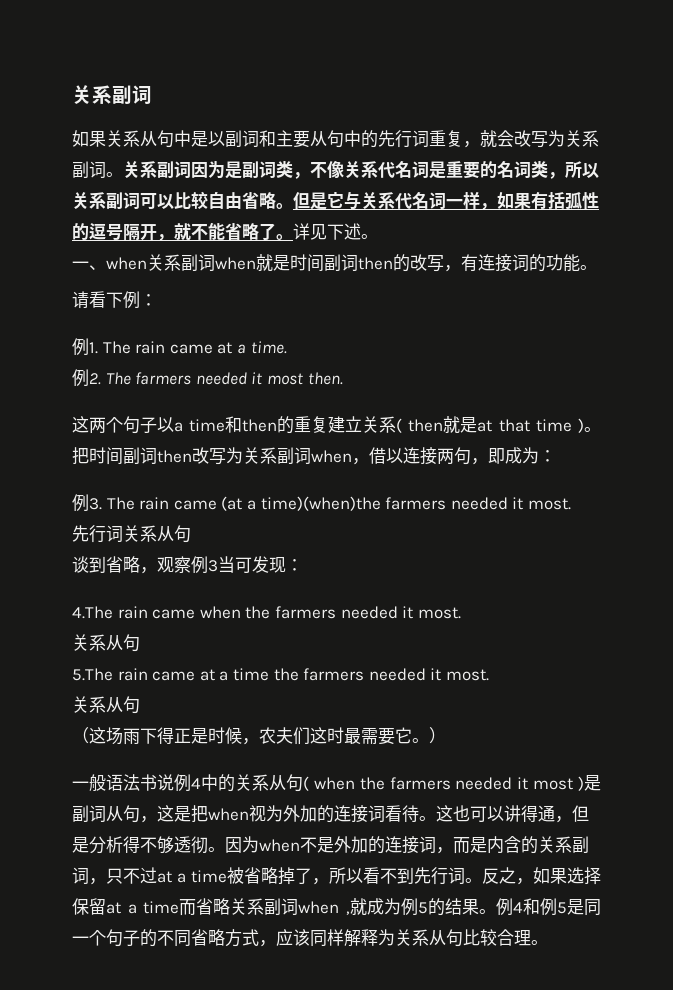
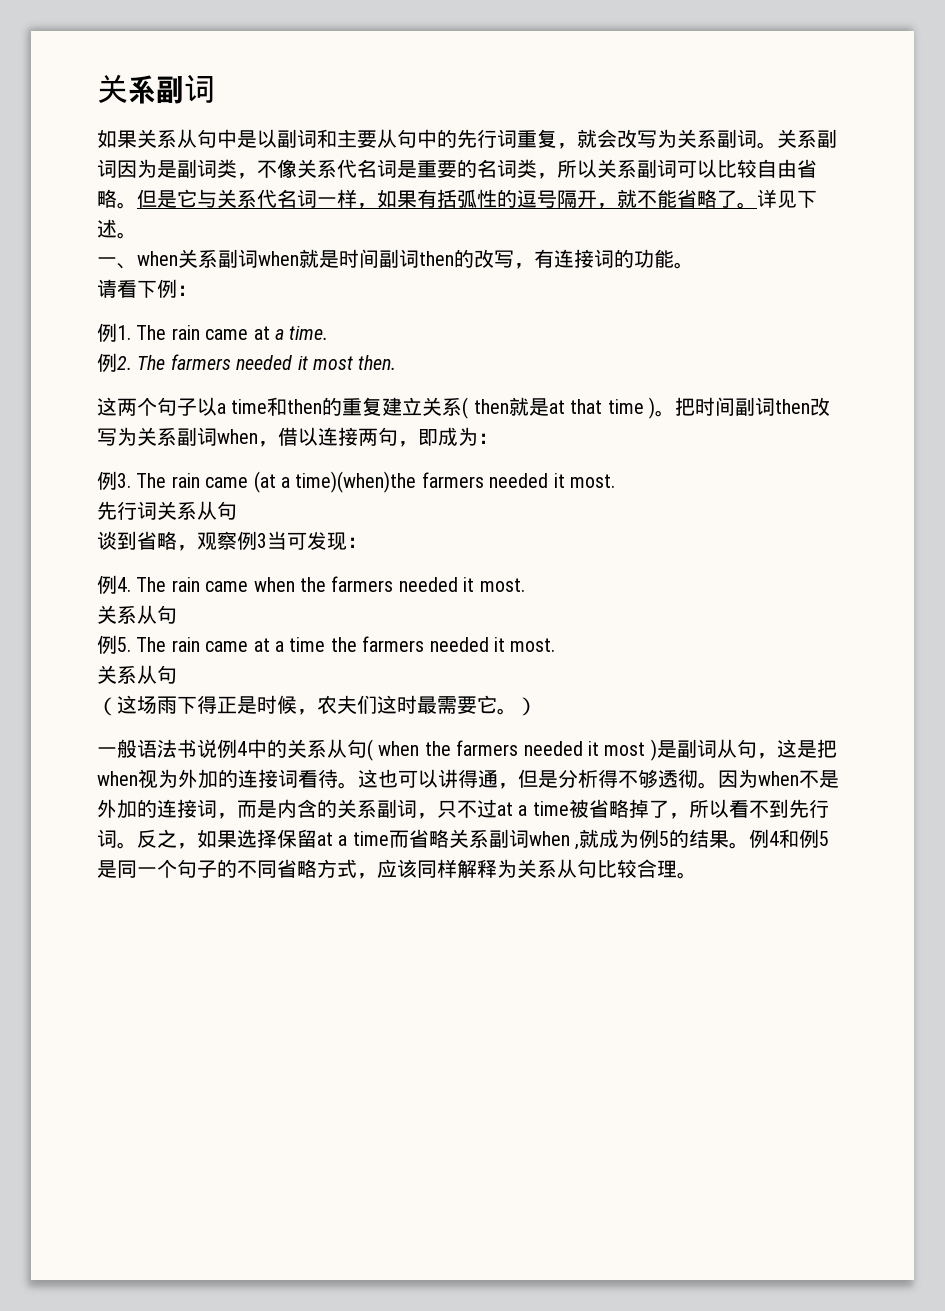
[72,606,113,619] 4.The -> [97,575,167,594] 例4. The
[72,668,113,681] 5.The -> [97,635,167,654] 例5. The

